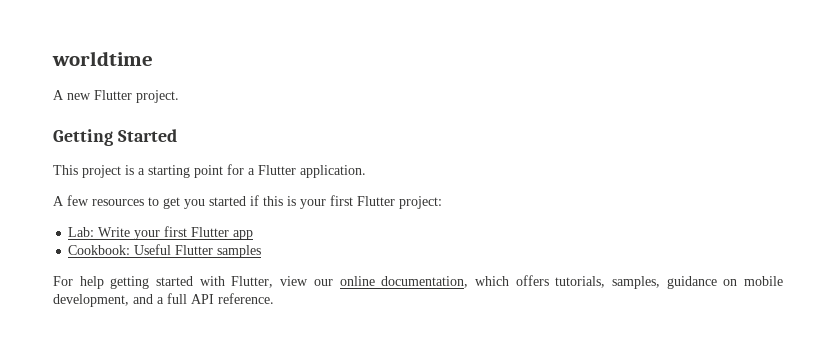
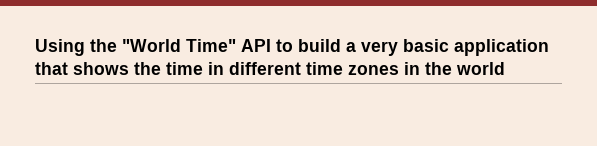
[52,51,153,66] [53,90,179,103] [53,129,177,146] [53,164,366,178] [53,195,442,209] [68,226,254,240] [68,244,262,258] [53,275,783,289] [53,293,274,307] worldtime // A new Flutter project. // Getting Started // This project is a starting point for a Flutter application. // A few resources to get you started if this is your first Flutter project: // Lab: Write your first Flutter app // Cookbook: Useful Flutter samples // For help getting started with Flutter, view our online documentation, which offers tutorials, samples, guidance on mobile development, and a full API reference. -> [35,39,549,56] [35,62,505,75] Using the "World Time" API to build a very basic application that shows the time in different time zones in the world

